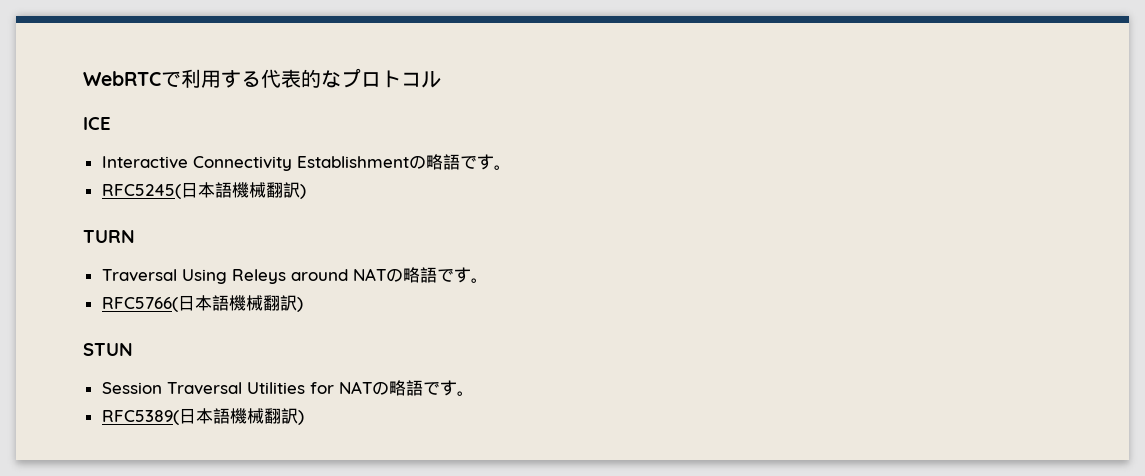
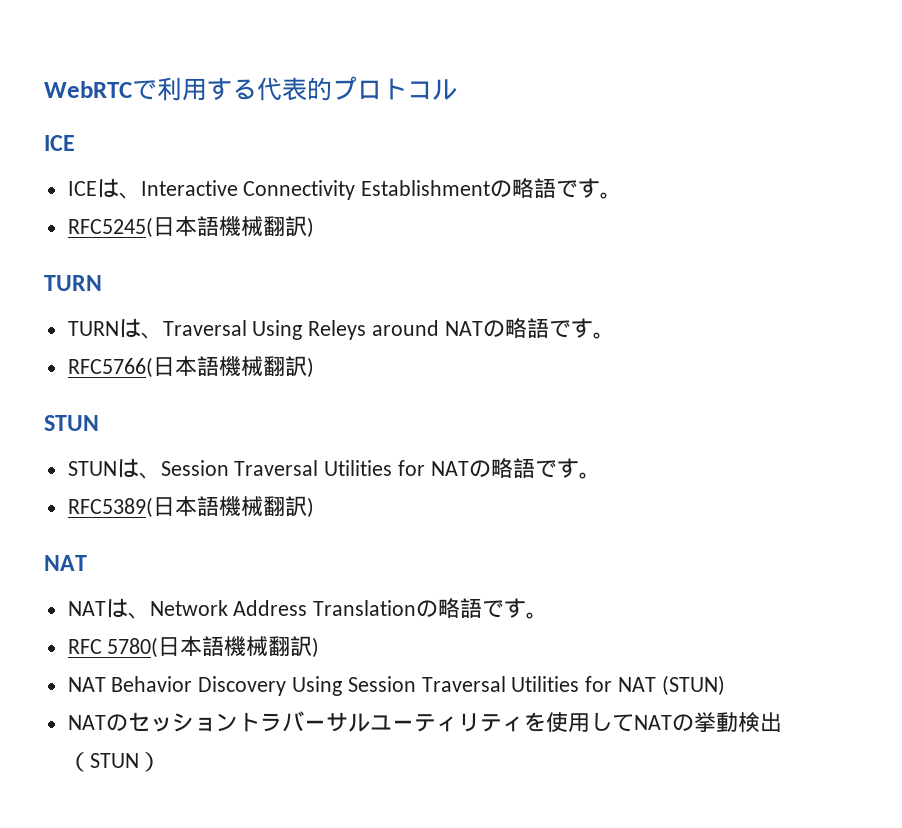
[321,70,341,88] な -> (332, 89) none
(111, 123) none -> [67,178,141,199] ICEは、
(135, 236) none -> [67,318,163,339] TURNは、
(133, 349) none -> [67,458,161,479] STUNは、
(304, 417) none -> [44,555,87,571] [67,598,549,619] [67,636,320,658] [67,675,725,696] [67,711,782,733] [67,752,161,772] // NAT // NATは、Network Address Translationの略語です。 // RFC 5780(日本語機械翻訳) // NAT Behavior Discovery Using Session Traversal Utilities for NAT (STUN) // NATのセッショントラバーサルユーティリティを使用してNATの挙動検出（STUN）

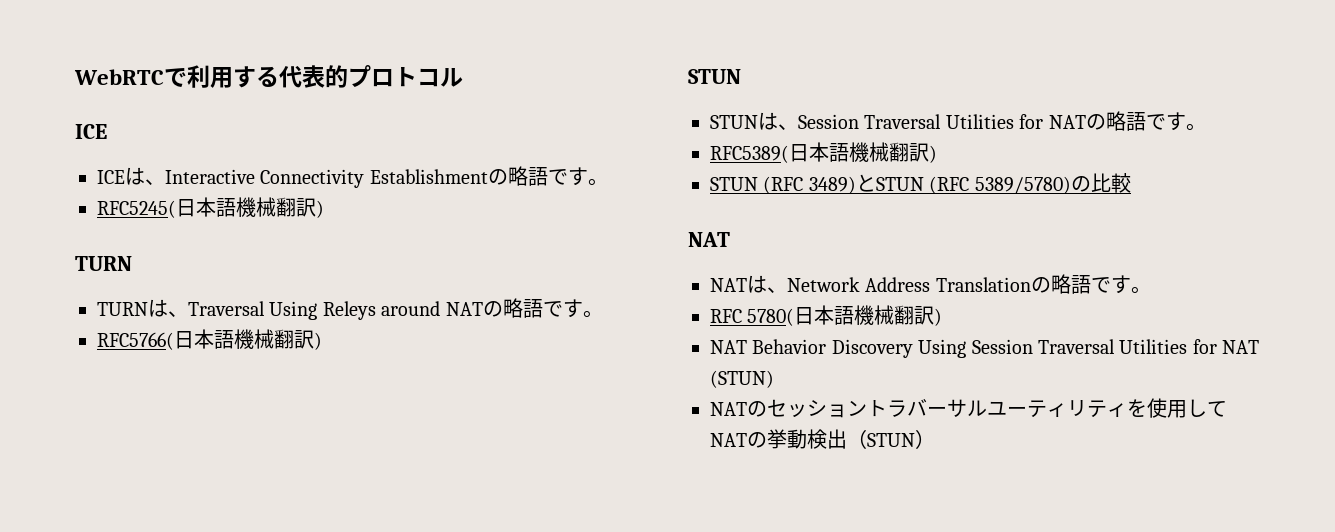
(314, 507) none -> [710,173,1131,194] // STUN (RFC 3489)とSTUN (RFC 5389/5780)の比較

